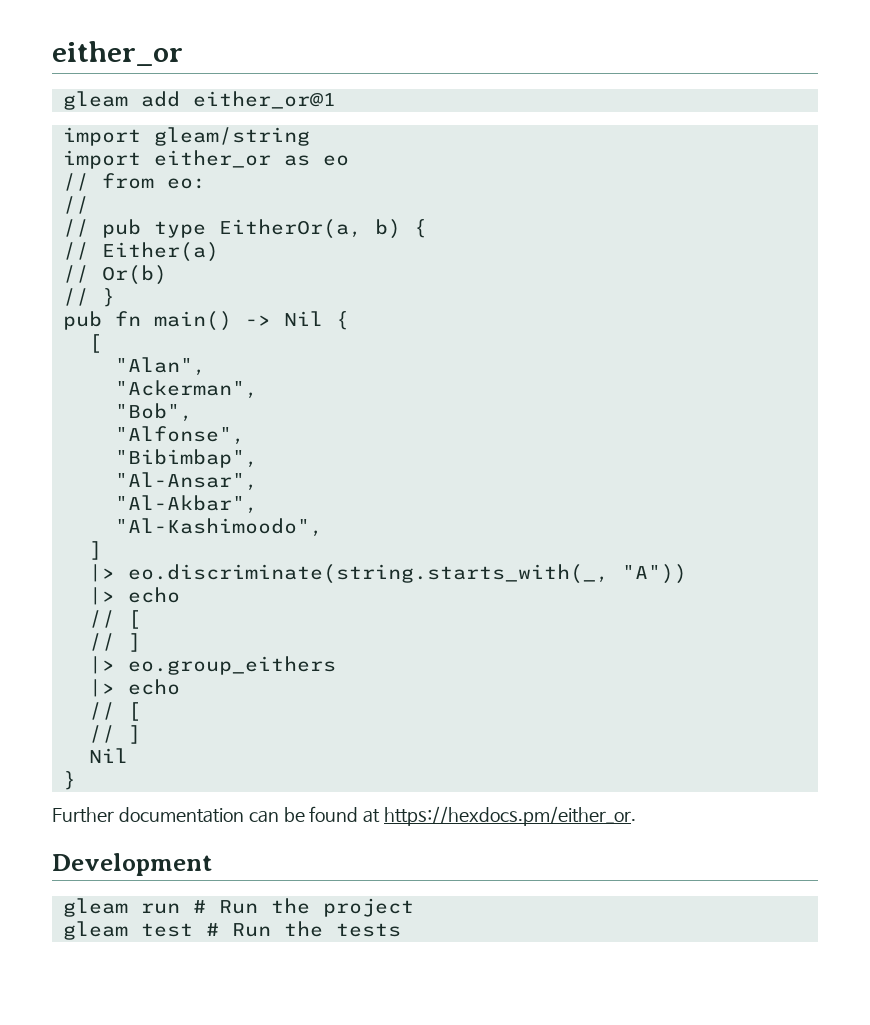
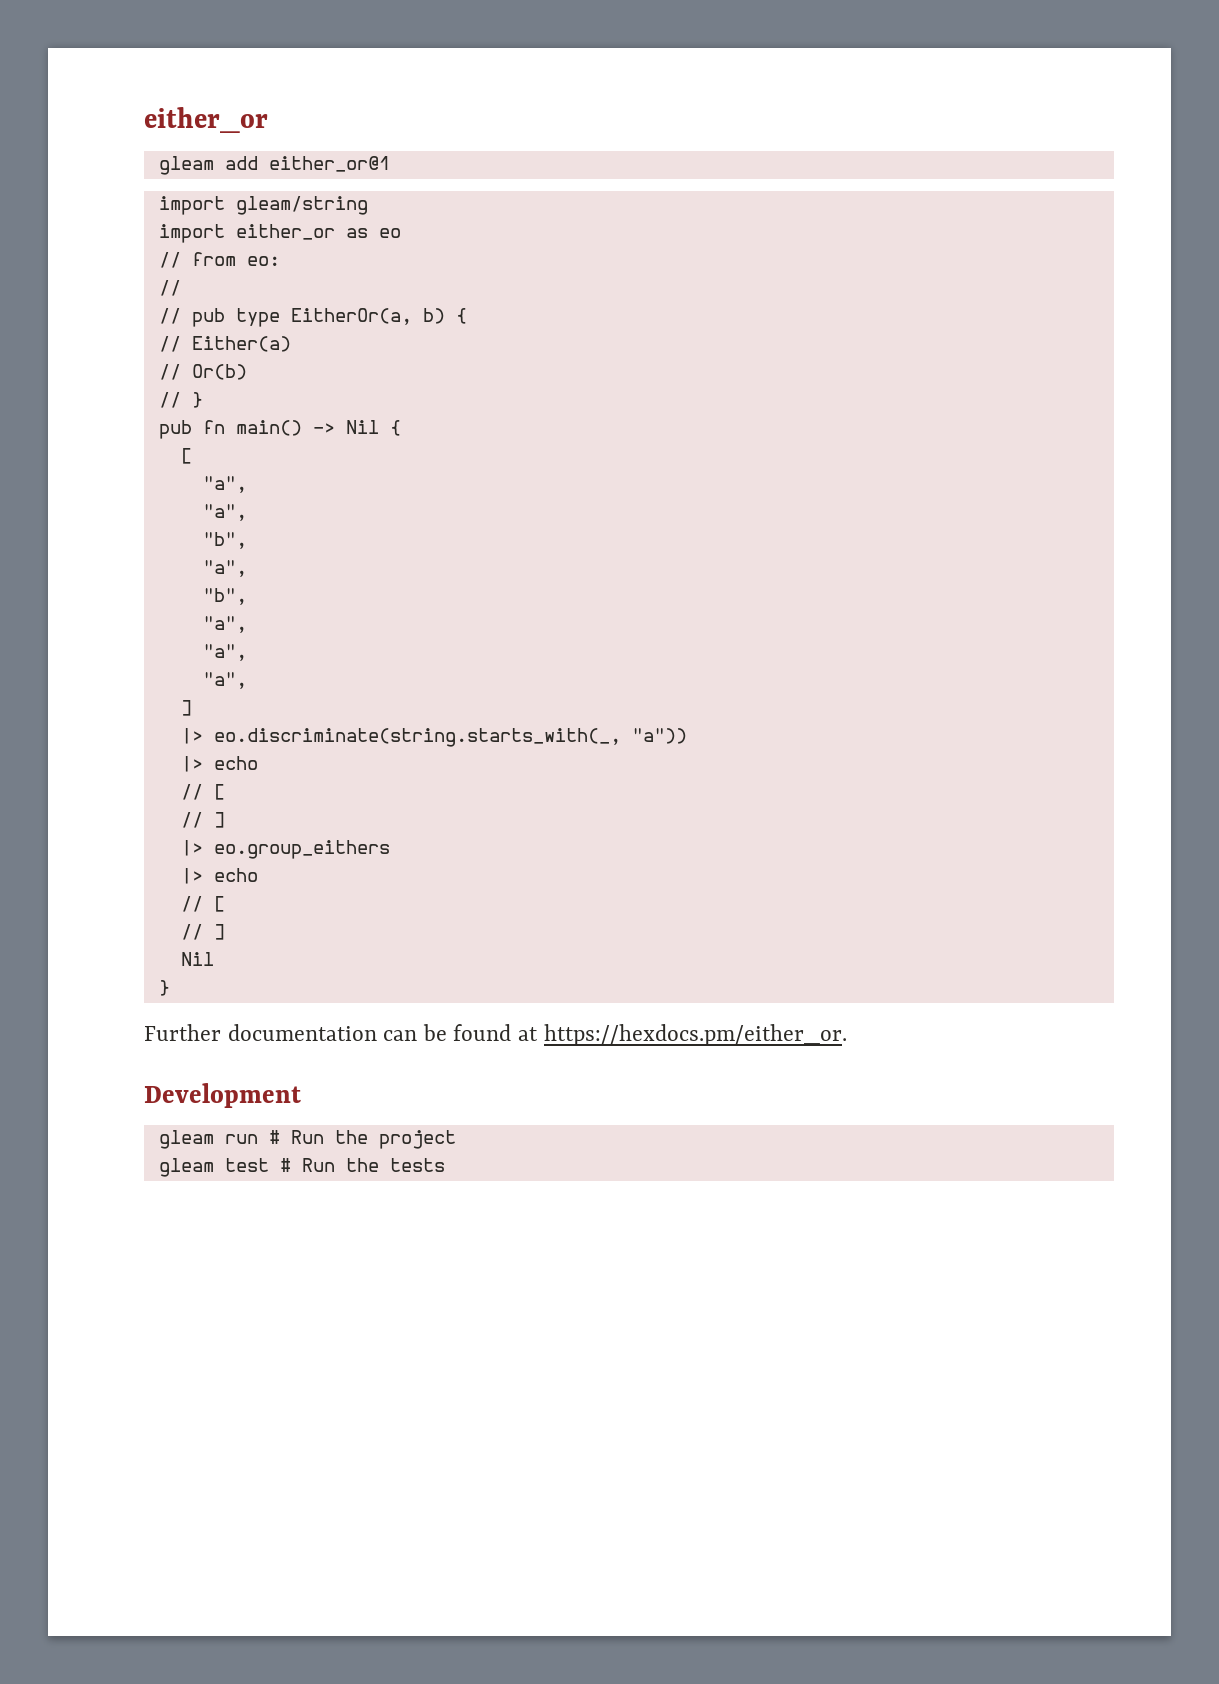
[114,357,206,376] [114,380,258,399] [114,403,193,422] [114,426,245,445] [114,449,258,468] [114,472,258,491] [114,495,258,514] [114,518,323,537] "Alan", // "Ackerman", // "Bob", // "Alfonse", // "Bibimbap", // "Al-Ansar", // "Al-Akbar", // "Al-Kashimoodo", -> [202,476,247,493] [202,504,247,521] [202,532,247,549] [202,560,247,577] [202,588,247,605] [202,616,247,633] [202,644,247,661] [202,672,247,689] "a", // "a", // "b", // "a", // "b", // "a", // "a", // "a",
[621,564,687,584] "A")) -> [631,728,687,744] "a"))

